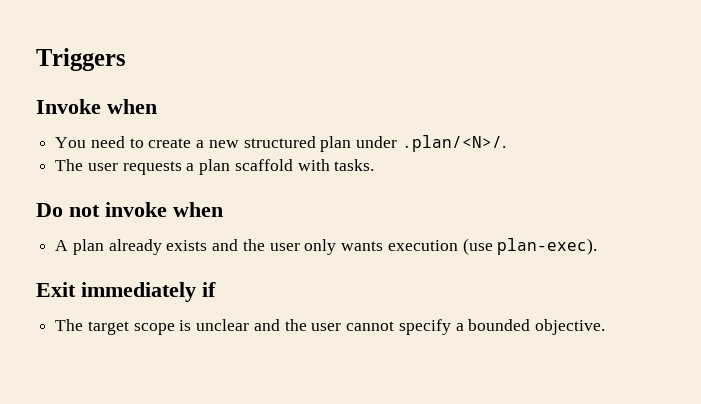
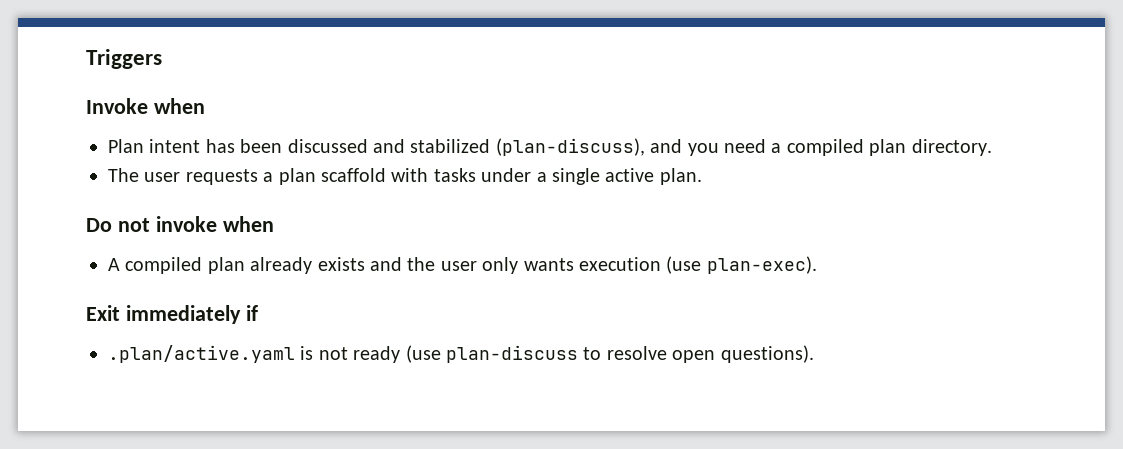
[55,135,506,152] You need to create a new structured plan under .plan/<N>/. -> [108,138,992,156] Plan intent has been discussed and stabilized (plan-discuss), and you need a compiled plan directory.
[334,159,375,171] tasks. -> [433,168,702,185] tasks under a single active plan.
(69, 245) none -> [125,257,203,274] compiled
[55,319,605,335] The target scope is unclear and the user cannot specify a bounded objective. -> [108,345,814,363] .plan/active.yaml is not ready (use plan-discuss to resolve open questions).

